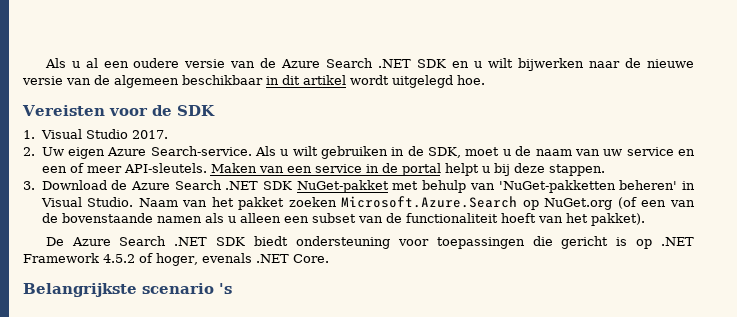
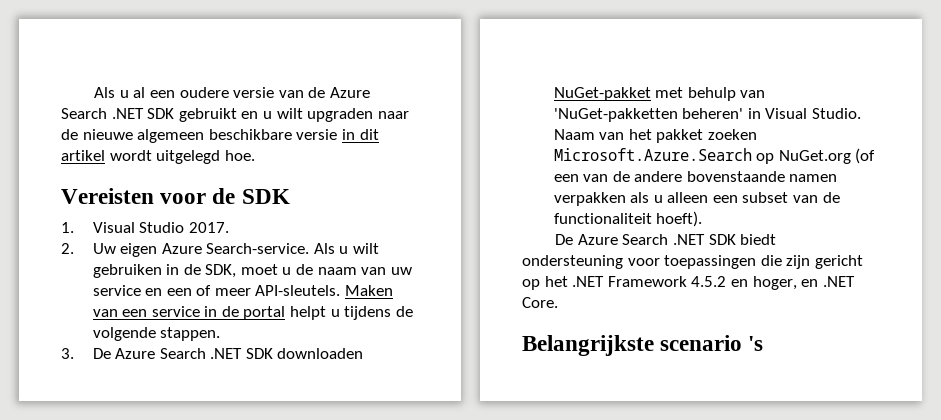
(447, 63) none -> [178,108,237,122] gebruikt
[518,58,585,71] bijwerken -> [307,108,374,122] upgraden
[22,75,263,88] versie van de algemeen beschikbaar -> [137,129,338,143] algemeen beschikbare versie
[493,163,545,176] bij deze -> [344,306,413,320] [92,327,156,341] tijdens de volgende
[41,180,293,190] Download de Azure Search .NET SDK -> [92,348,364,359] De Azure Search .NET SDK downloaden
(58, 218) none -> [634,171,683,182] andere
(202, 219) none -> [553,192,626,206] verpakken
[500,213,645,226] hoeft van het pakket). -> [656,211,703,227] hoeft).
[561,236,694,249] [23,253,252,266] gericht is op .NET Framework 4.5.2 of hoger, evenals -> [786,255,863,269] [522,276,819,290] zijn gericht op het .NET Framework 4.5.2 en hoger, en

